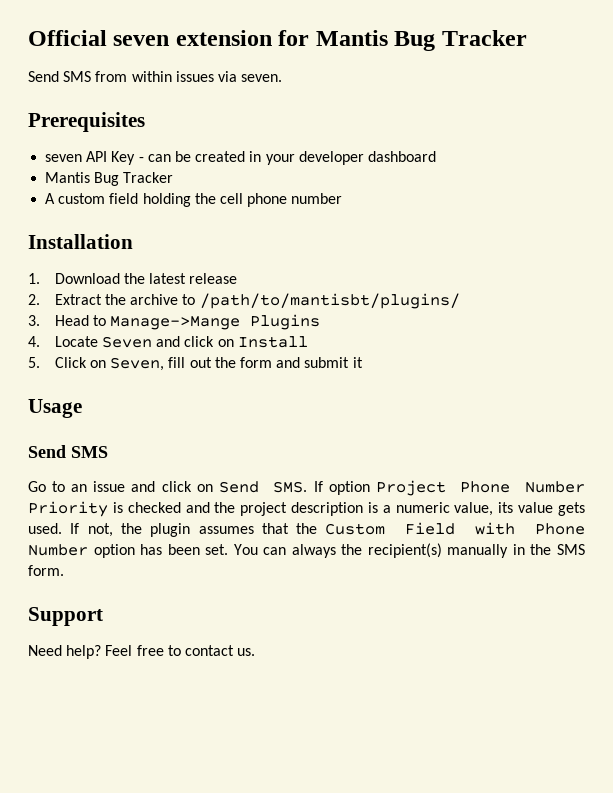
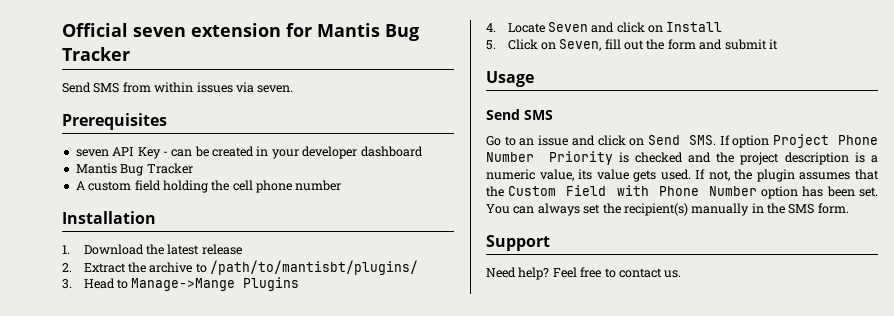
(336, 551) none -> [583,204,601,214] set

